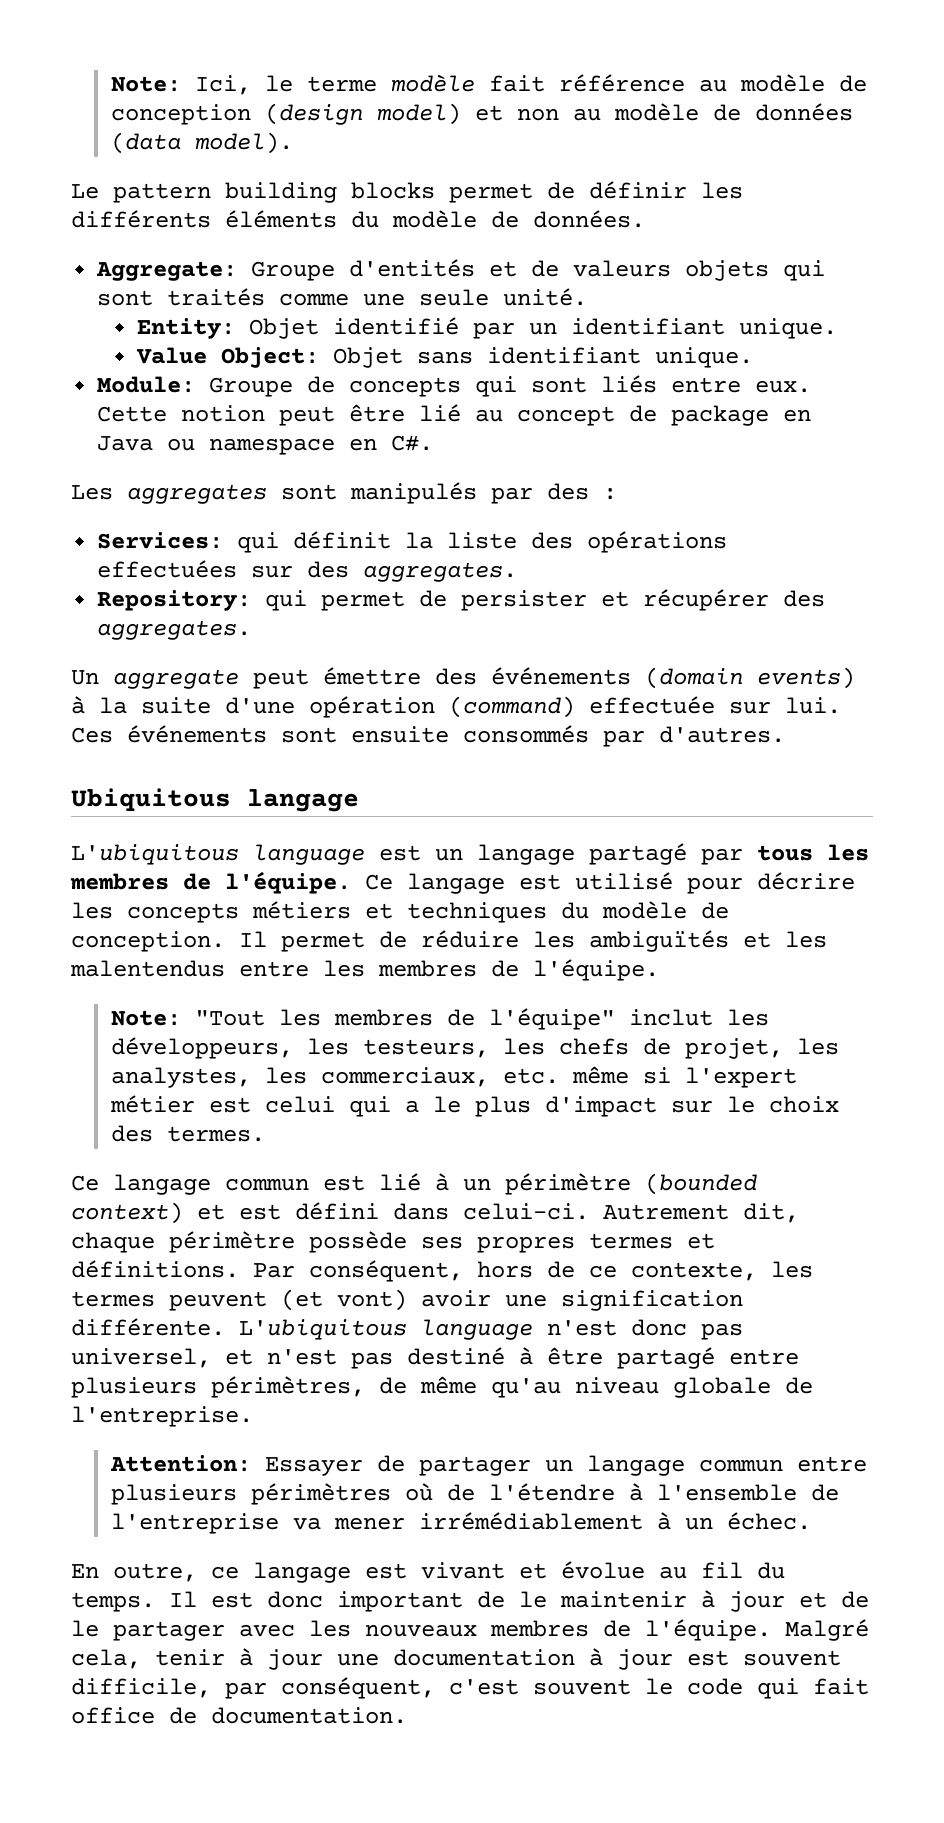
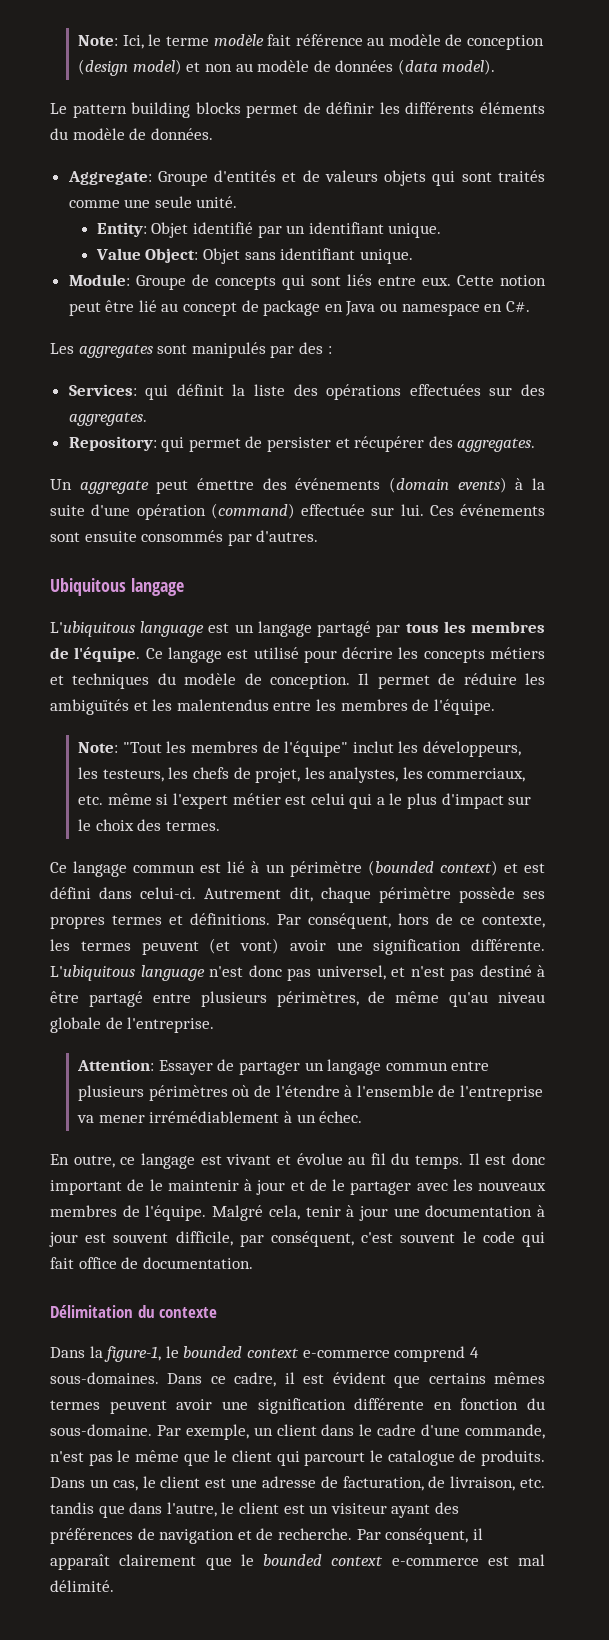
(407, 1715) none -> [50,1305,218,1318] [50,1346,479,1362] [50,1372,546,1388] [50,1398,545,1414] [50,1424,546,1440] [50,1450,545,1466] [50,1476,545,1491] [50,1502,459,1518] [50,1528,483,1544] [50,1554,545,1570] [50,1580,114,1592] // Délimitation du contexte // Dans la figure-1, le bounded context e-commerce comprend 4 sous-domaines. Dans ce cadre, il est évident que certains mêmes termes peuvent avoir une signification différente en fonction du sous-domaine. Par exemple, un client dans le cadre d'une commande, n'est pas le même que le client qui parcourt le catalogue de produits. Dans un cas, le client est une adresse de facturation, de livraison, etc. tandis que dans l'autre, le client est un visiteur ayant des préférences de navigation et de recherche. Par conséquent, il apparaît clairement que le bounded context e-commerce est mal délimité.

